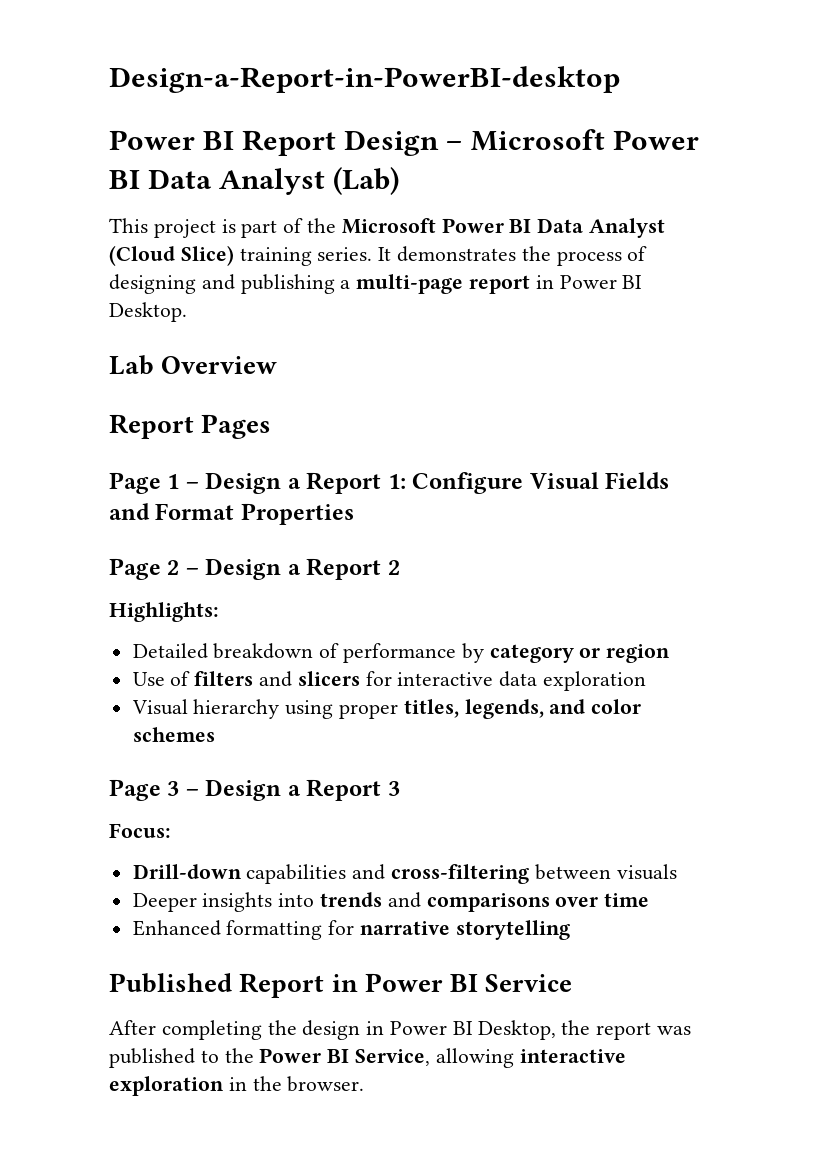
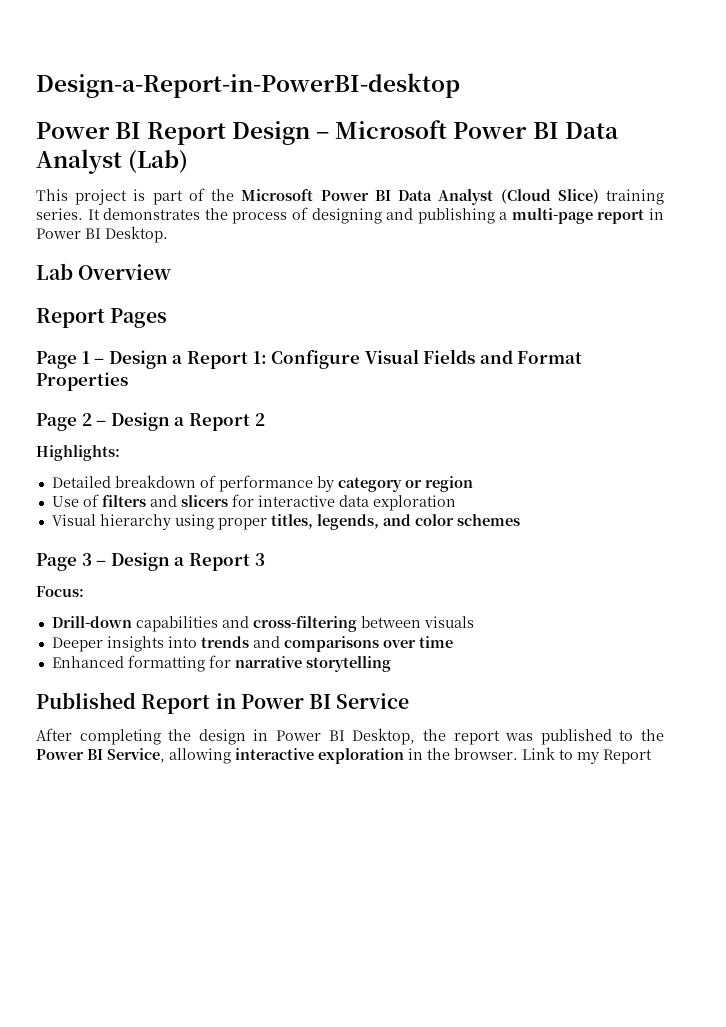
(365, 1084) none -> [522,747,652,764] Link to my Report

